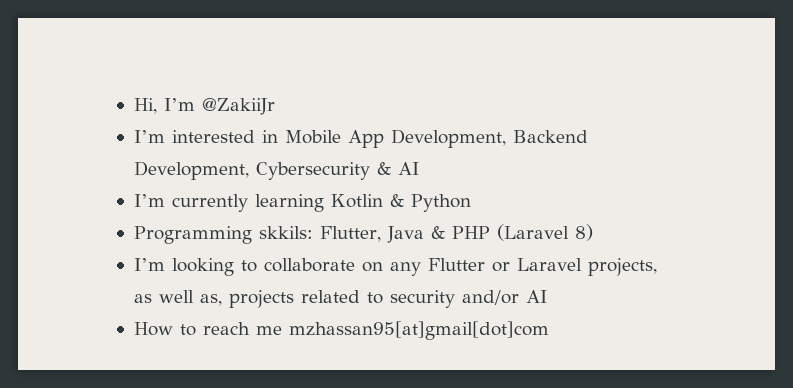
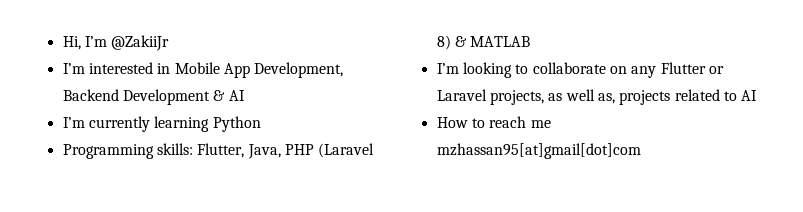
[133,161,370,180] Development, Cybersecurity -> [122,89,210,105] Development
[330,194,404,208] Kotlin & -> (210, 124) none
[258,226,445,243] skkils: Flutter, Java & -> [156,143,281,159] skills: Flutter, Java,
(593, 232) none -> [454,36,531,47] & MATLAB
[389,290,519,308] security and/or -> (737, 96) none

